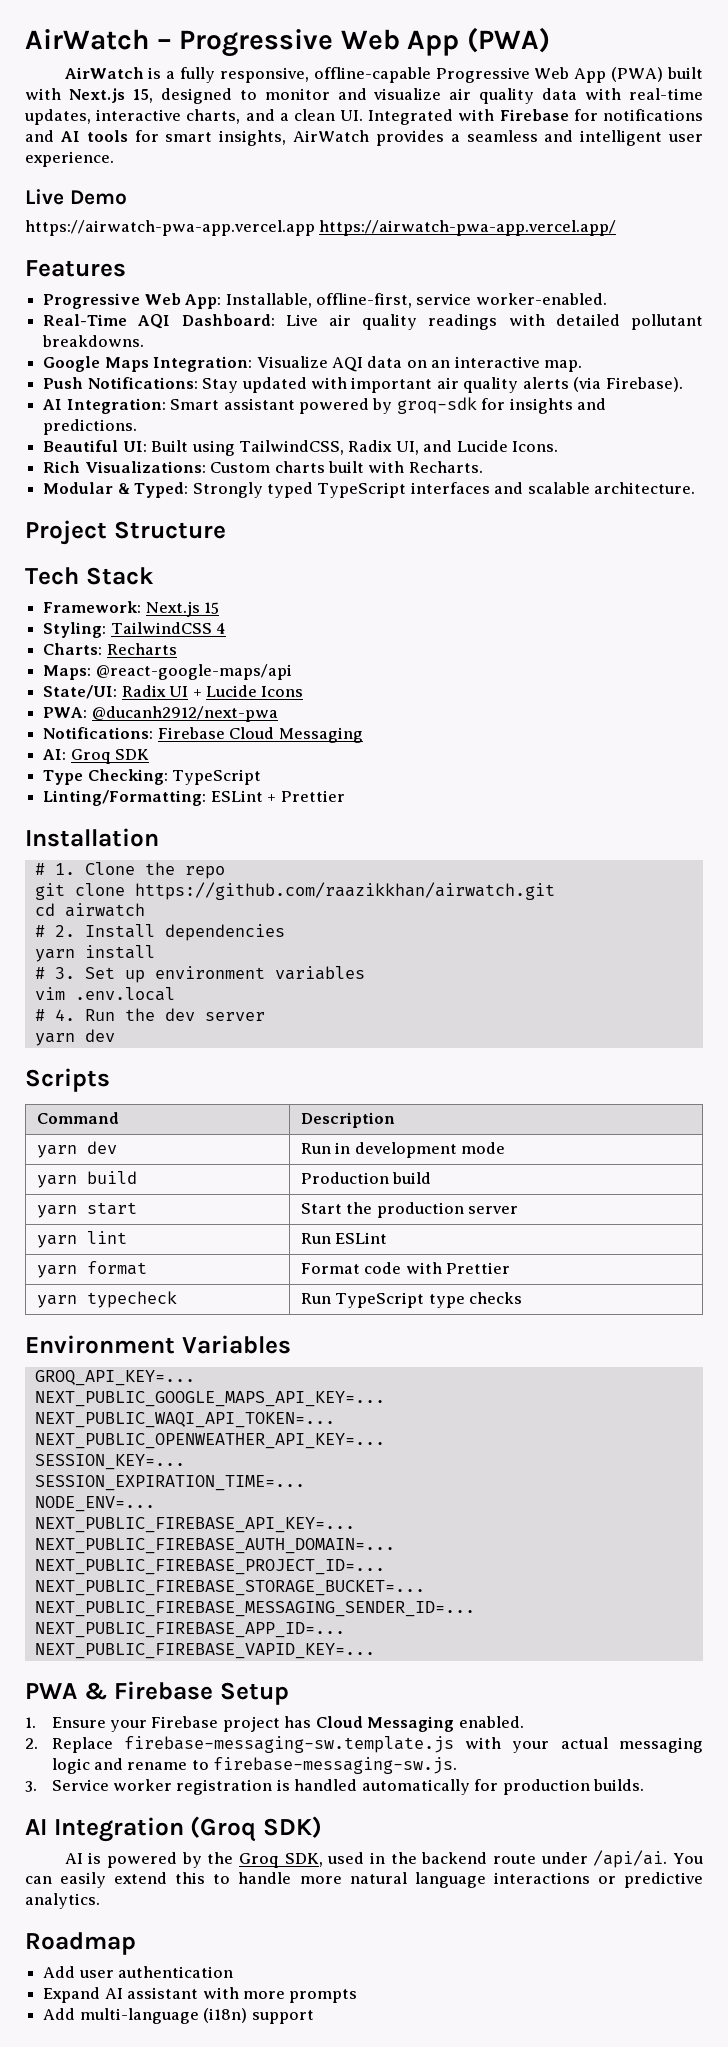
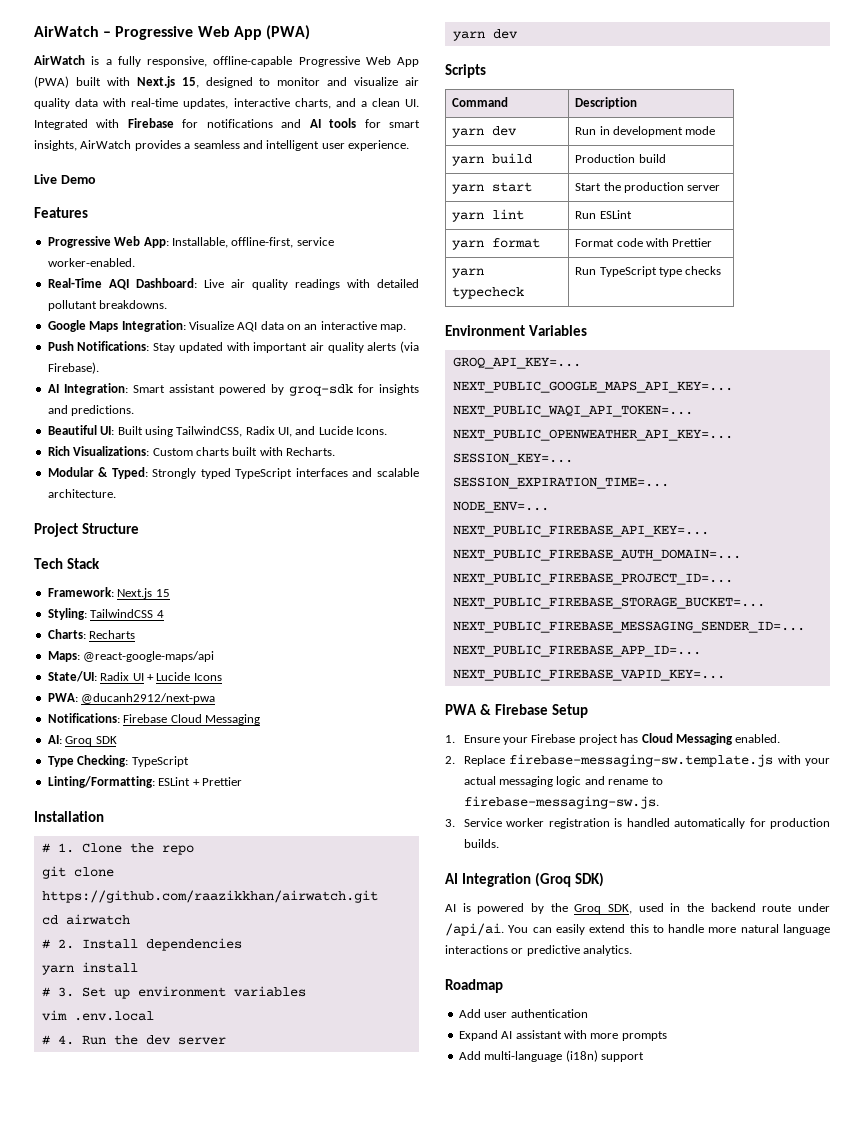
[25,220,617,236] // https://airwatch-pwa-app.vercel.app https://airwatch-pwa-app.vercel.app/ -> (96, 179) none

